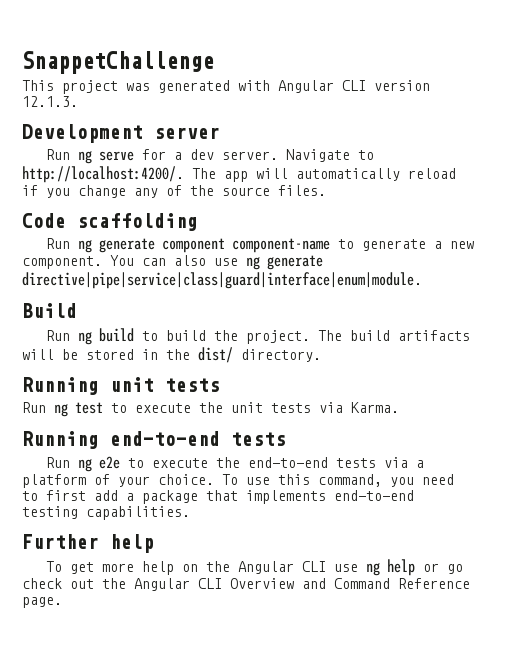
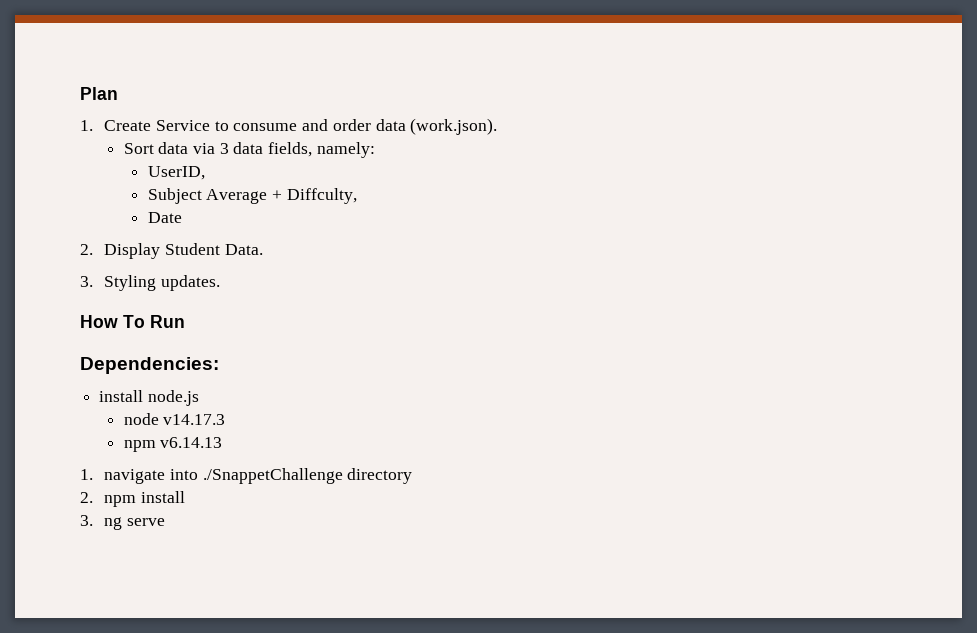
[22,51,214,74] [22,80,430,94] [22,96,78,107] [22,124,220,143] [46,149,375,164] [22,166,456,183] [22,185,326,198] [22,213,198,231] [46,238,475,253] [22,255,323,270] [22,272,422,289] [22,303,77,318] [46,328,471,345] [22,347,321,363] [22,377,220,395] [22,402,399,417] [22,431,286,449] [46,456,425,472] [22,474,454,488] [22,490,414,504] [22,506,190,520] [22,534,154,553] [46,559,464,576] [22,578,470,591] [22,597,62,608] SnappetChallenge // This project was generated with Angular CLI version 12.1.3. // Development server // Run ng serve for a dev server. Navigate to http://localhost:4200/. The app will automatically reload if you change any of the source files. // Code scaffolding // Run ng generate component component-name to generate a new component. You can also use ng generate directive|pipe|service|class|guard|interface|enum|module. // Build // Run ng build to build the project. The build artifacts will be stored in the dist/ directory. // Running unit tests // Run ng test to execute the unit tests via Karma. // Running end-to-end tests // Run ng e2e to execute the end-to-end tests via a platform of your choice. To use this command, you need to first add a package that implements end-to-end testing capabilities. // Further help // To get more help on the Angular CLI use ng help or go check out the Angular CLI Overview and Command Reference page. -> [80,87,118,100] [80,118,498,135] [123,142,375,158] [147,166,205,180] [147,188,357,204] [147,212,182,223] [80,243,263,259] [80,275,220,291] [80,315,185,328] [80,357,219,374] [99,390,199,406] [123,413,226,425] [123,437,223,452] [80,468,413,484] [80,491,185,507] [80,515,165,530] Plan // 1. Create Service to consume and order data (work.json). // Sort data via 3 data fields, namely: // UserID, // Subject Average + Diffculty, // Date // 2. Display Student Data. // 3. Styling updates. // How To Run // Dependencies: // install node.js // node v14.17.3 // npm v6.14.13 // 1. navigate into ./SnappetChallenge directory // 2. npm install // 3. ng serve

